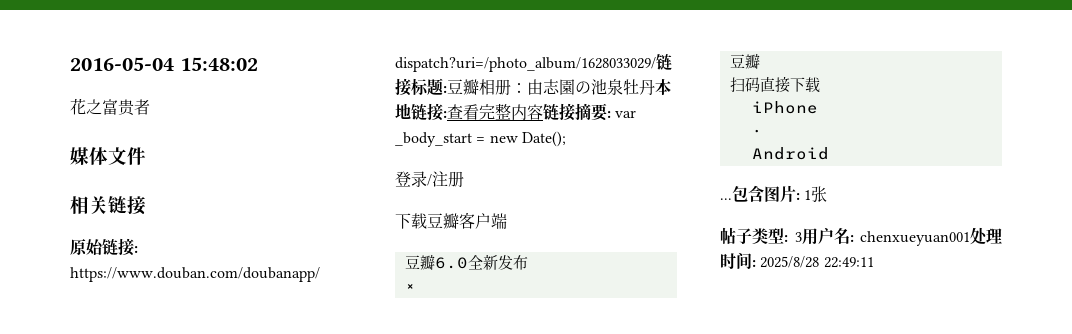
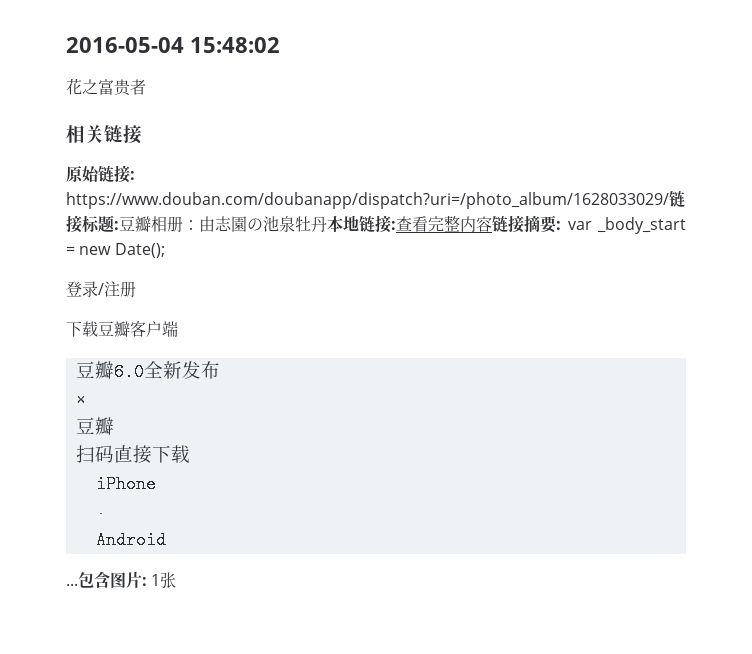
[70,147,146,165] // 媒体文件 -> (146, 87) none
[720,227,1002,246] [720,252,874,269] // 帖子类型: 3用户名: chenxueyuan001处理时间: 2025/8/28 22:49:11 -> (177, 580) none

